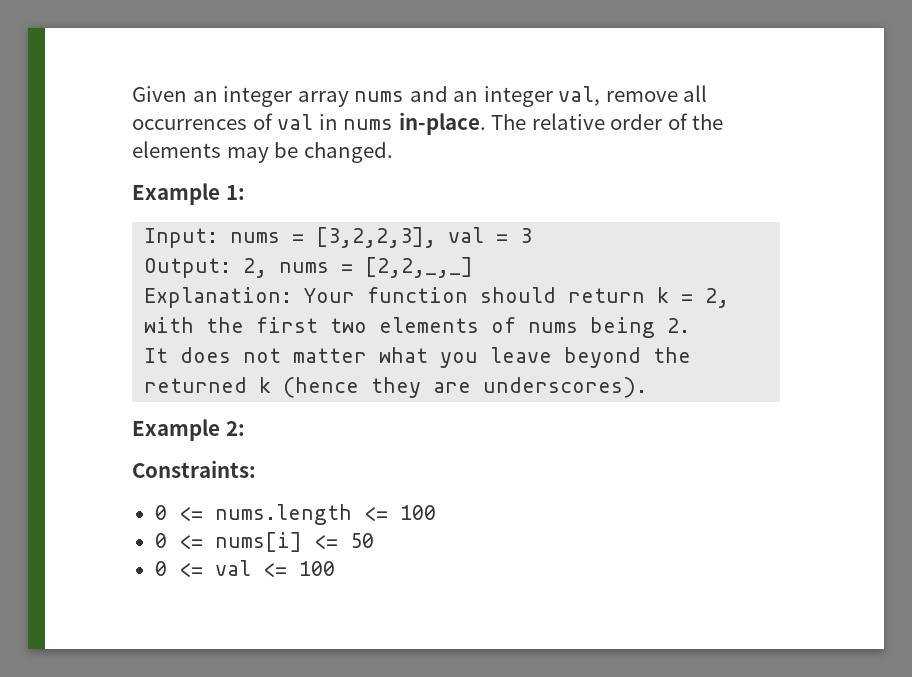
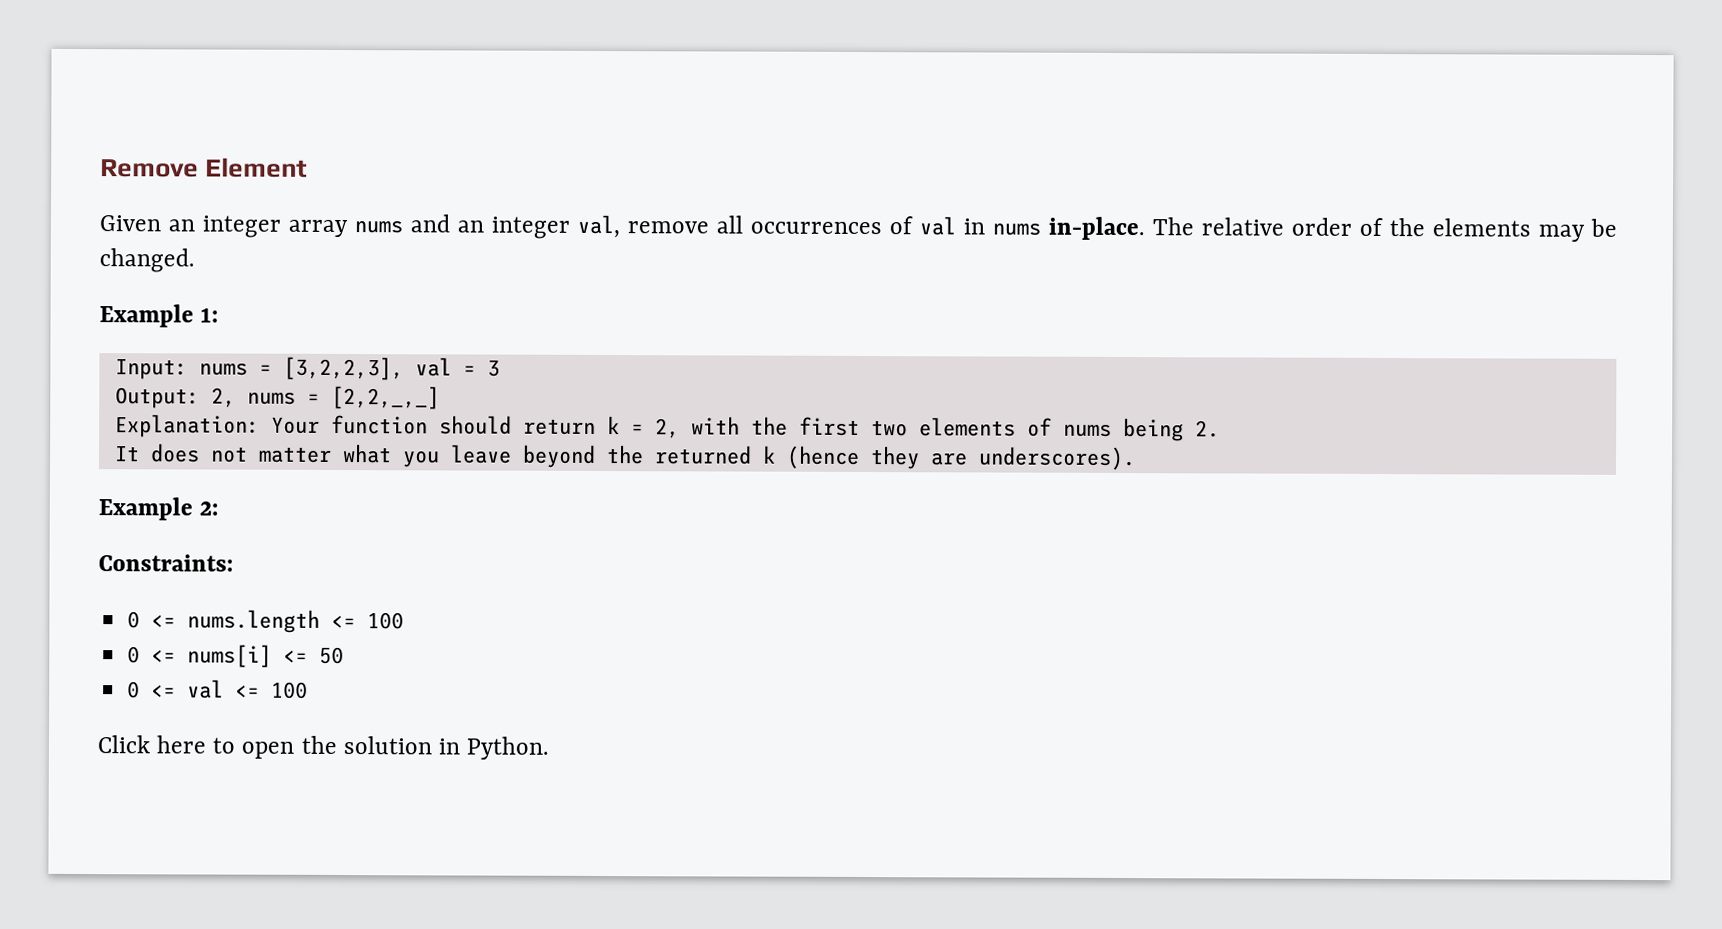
(132, 94) none -> [100,157,309,178] Remove Element //
(335, 568) none -> [97,735,550,760] // Click here to open the solution in Python.

